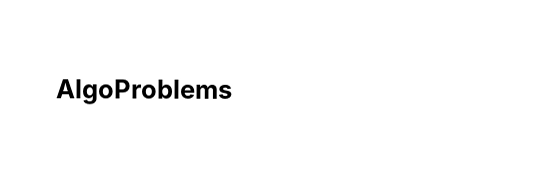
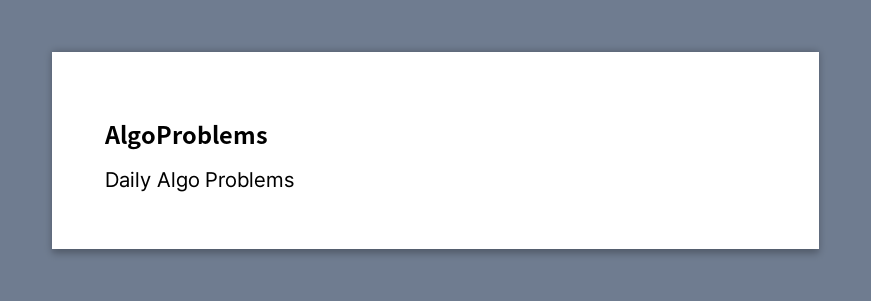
(233, 92) none -> [105,171,295,192] // Daily Algo Problems

